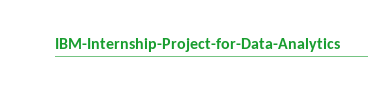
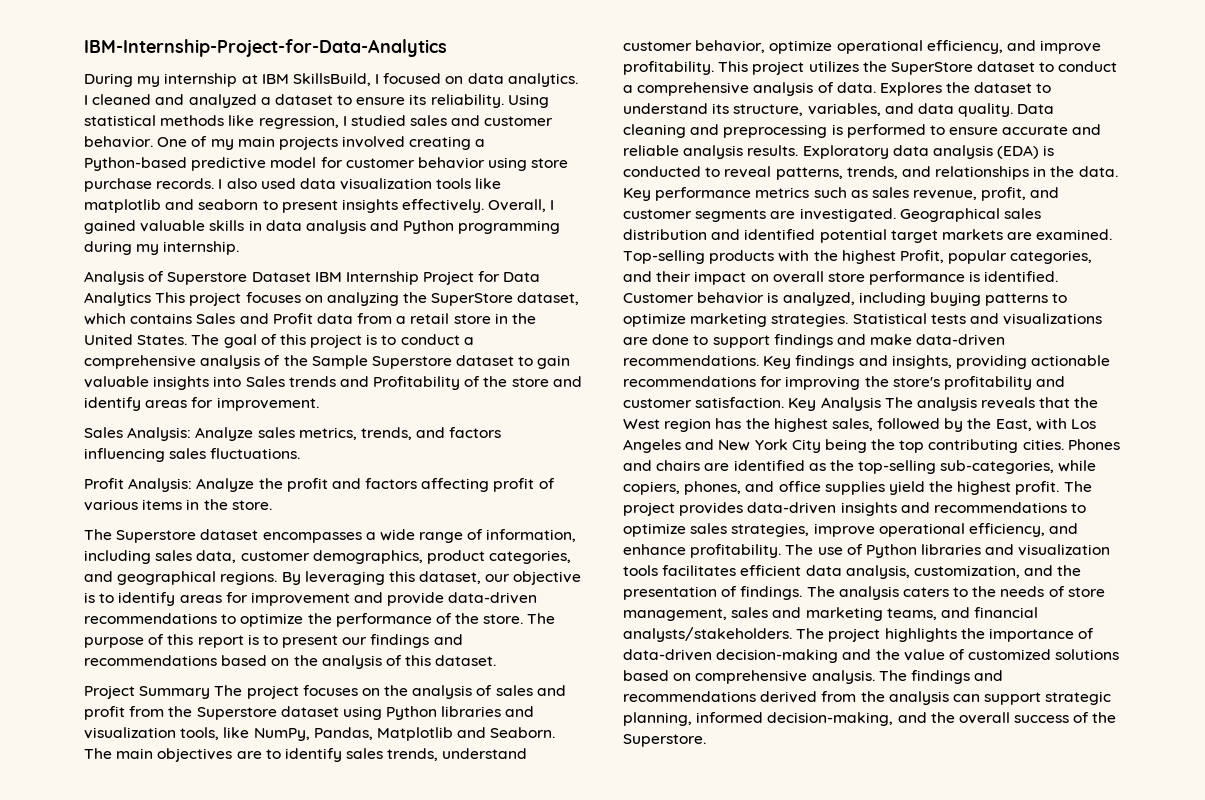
(340, 45) none -> [84,73,578,87] [84,94,549,108] [84,115,554,129] [84,136,486,150] [84,157,569,171] [84,178,502,192] [84,199,555,213] [84,220,561,234] [84,241,240,255] [84,271,541,285] [84,292,580,306] [84,313,537,325] [84,334,474,348] [84,355,571,369] [84,376,582,390] [84,397,319,411] [84,427,502,441] [84,448,301,462] [84,478,555,492] [84,499,272,511] [84,529,577,543] [84,550,572,564] [84,571,582,585] [84,592,538,606] [84,613,556,627] [84,634,463,648] [84,655,497,669] [84,685,566,699] [84,706,535,720] [84,727,556,741] [84,748,528,762] [623,40,1102,54] [623,61,1118,75] [623,82,1052,96] [623,103,1055,117] [623,124,1102,138] [623,145,1055,159] [623,166,1118,180] [623,187,1060,201] [623,208,1041,222] [623,229,1113,243] [623,250,1093,264] [623,271,1059,285] [623,292,1068,306] [623,313,1103,327] [623,334,1006,348] [623,355,1111,369] [623,376,1066,390] [623,397,1099,411] [623,418,1097,432] [623,439,1120,453] [623,460,1097,474] [623,481,1092,495] [623,502,1087,516] [623,523,1079,537] [623,544,1111,558] [623,565,1082,579] [623,586,1105,600] [623,607,1039,621] [623,627,1095,642] [623,649,1120,663] [623,670,1004,684] [623,691,1112,705] [623,712,1117,726] [623,734,706,747] // During my internship at IBM SkillsBuild, I focused on data analytics. I cleaned and analyzed a dataset to ensure its reliability. Using statistical methods like regression, I studied sales and customer behavior. One of my main projects involved creating a Python-based predictive model for customer behavior using store purchase records. I also used data visualization tools like matplotlib and seaborn to present insights effectively. Overall, I gained valuable skills in data analysis and Python programming during my internship. // Analysis of Superstore Dataset IBM Internship Project for Data Analytics This project focuses on analyzing the SuperStore dataset, which contains Sales and Profit data from a retail store in the United States. The goal of this project is to conduct a comprehensive analysis of the Sample Superstore dataset to gain valuable insights into Sales trends and Profitability of the store and identify areas for improvement. // Sales Analysis: Analyze sales metrics, trends, and factors influencing sales fluctuations. // Profit Analysis: Analyze the profit and factors affecting profit of various items in the store. // The Superstore dataset encompasses a wide range of information, including sales data, customer demographics, product categories, and geographical regions. By leveraging this dataset, our objective is to identify areas for improvement and provide data-driven recommendations to optimize the performance of the store. The purpose of this report is to present our findings and recommendations based on the analysis of this dataset. // Project Summary The project focuses on the analysis of sales and profit from the Superstore dataset using Python libraries and visualization tools, like NumPy, Pandas, Matplotlib and Seaborn. The main objectives are to identify sales trends, understand customer behavior, optimize operational efficiency, and improve profitability. This project utilizes the SuperStore dataset to conduct a comprehensive analysis of data. Explores the dataset to understand its structure, variables, and data quality. Data cleaning and preprocessing is performed to ensure accurate and reliable analysis results. Exploratory data analysis (EDA) is conducted to reveal patterns, trends, and relationships in the data. Key performance metrics such as sales revenue, profit, and customer segments are investigated. Geographical sales distribution and identified potential target markets are examined. Top-selling products with the highest Profit, popular categories, and their impact on overall store performance is identified. Customer behavior is analyzed, including buying patterns to optimize marketing strategies. Statistical tests and visualizations are done to support findings and make data-driven recommendations. Key findings and insights, providing actionable recommendations for improving the store's profitability and customer satisfaction. Key Analysis The analysis reveals that the West region has the highest sales, followed by the East, with Los Angeles and New York City being the top contributing cities. Phones and chairs are identified as the top-selling sub-categories, while copiers, phones, and office supplies yield the highest profit. The project provides data-driven insights and recommendations to optimize sales strategies, improve operational efficiency, and enhance profitability. The use of Python libraries and visualization tools facilitates efficient data analysis, customization, and the presentation of findings. The analysis caters to the needs of store management, sales and marketing teams, and financial analysts/stakeholders. The project highlights the importance of data-driven decision-making and the value of customized solutions based on comprehensive analysis. The findings and recommendations derived from the analysis can support strategic planning, informed decision-making, and the overall success of the Superstore.

